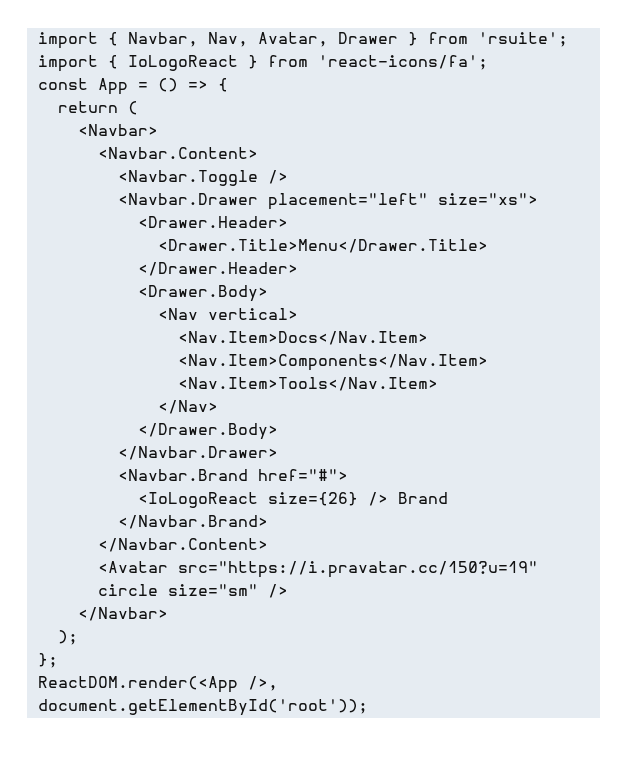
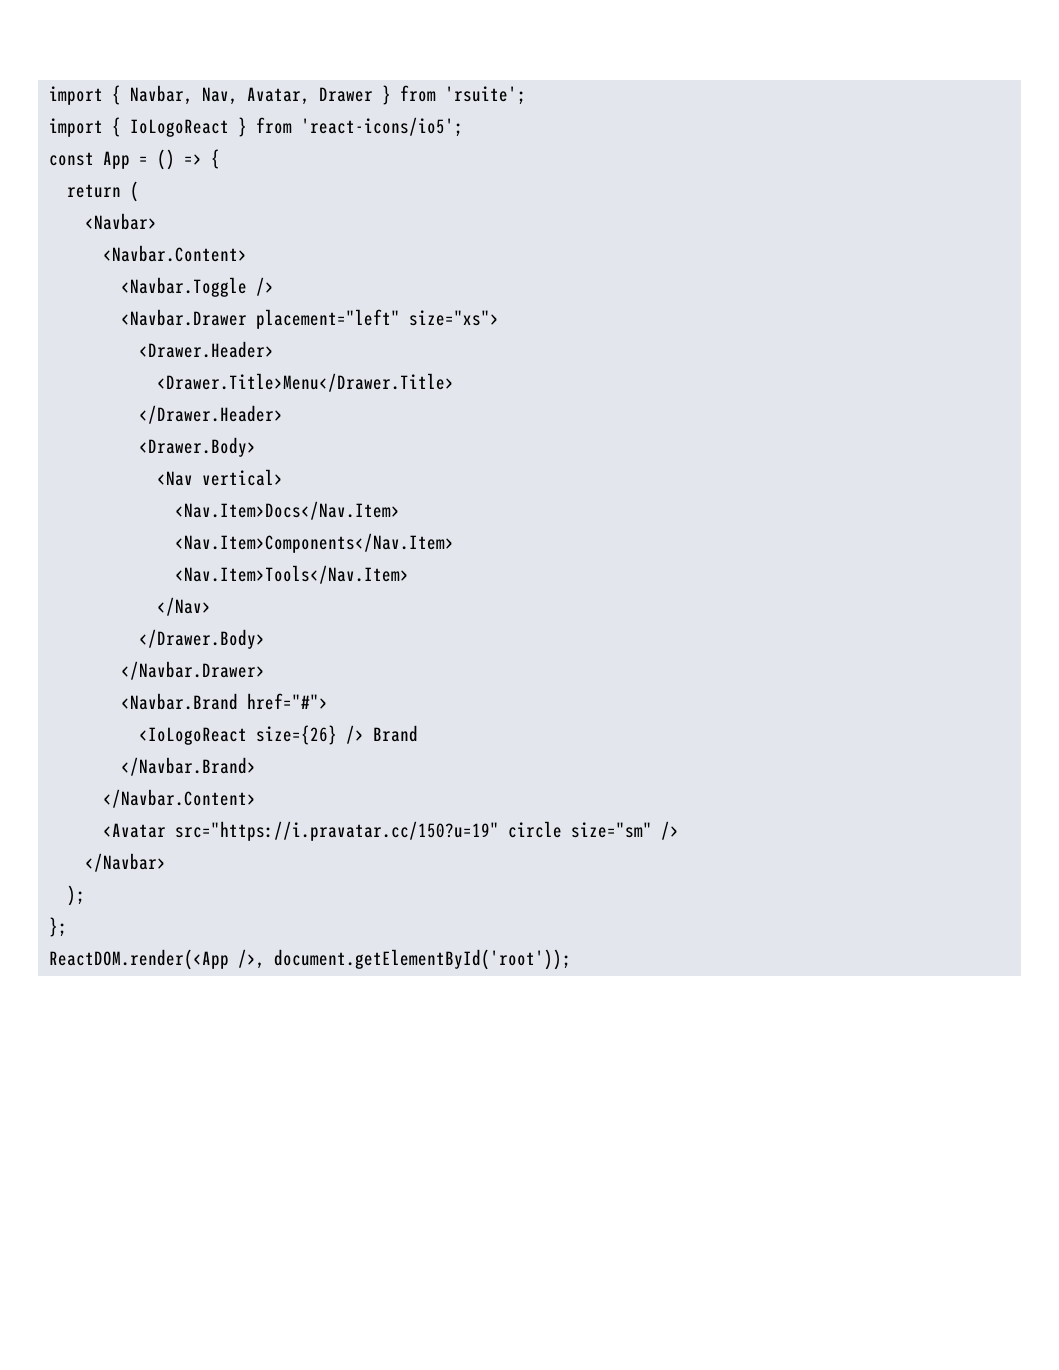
[317,55,488,70] 'react-icons/fa'; -> [300,117,463,137] 'react-icons/io5';

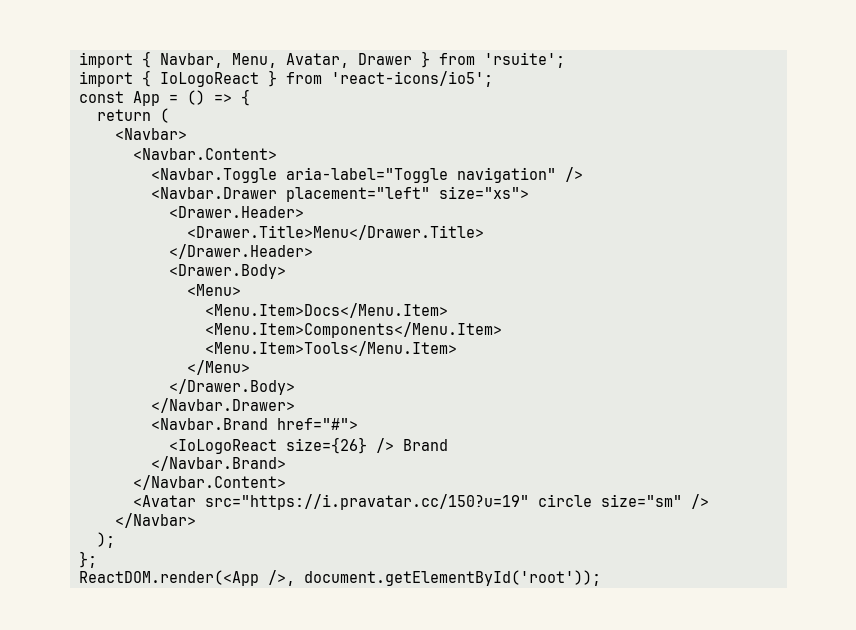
[201,87,238,105] Nav, -> [232,53,278,68] Menu,
(247, 287) none -> [286,167,557,183] aria-label="Toggle navigation"
[156,469,283,486] [174,501,400,520] [174,533,454,553] [174,565,409,584] [156,597,211,616] <Nav vertical> // <Nav.Item>Docs</Nav.Item> // <Nav.Item>Components</Nav.Item> // <Nav.Item>Tools</Nav.Item> // </Nav> -> [187,284,242,296] [205,303,449,318] [205,322,503,338] [205,341,458,356] [187,360,251,375] <Menu> // <Menu.Item>Docs</Menu.Item> // <Menu.Item>Components</Menu.Item> // <Menu.Item>Tools</Menu.Item> // </Menu>

